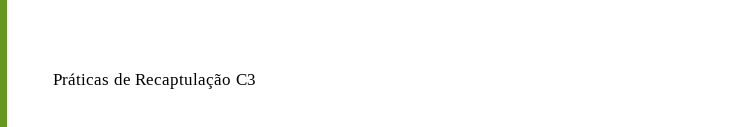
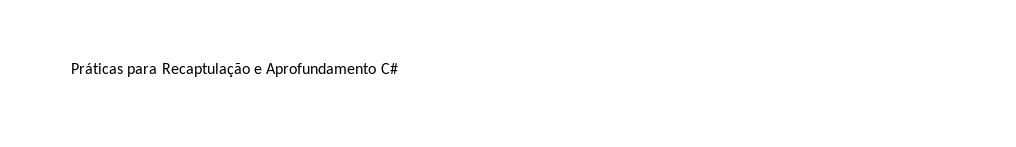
[113,73,256,89] de Recaptulação C3 -> [127,63,398,77] para Recaptulação e Aprofundamento C#

